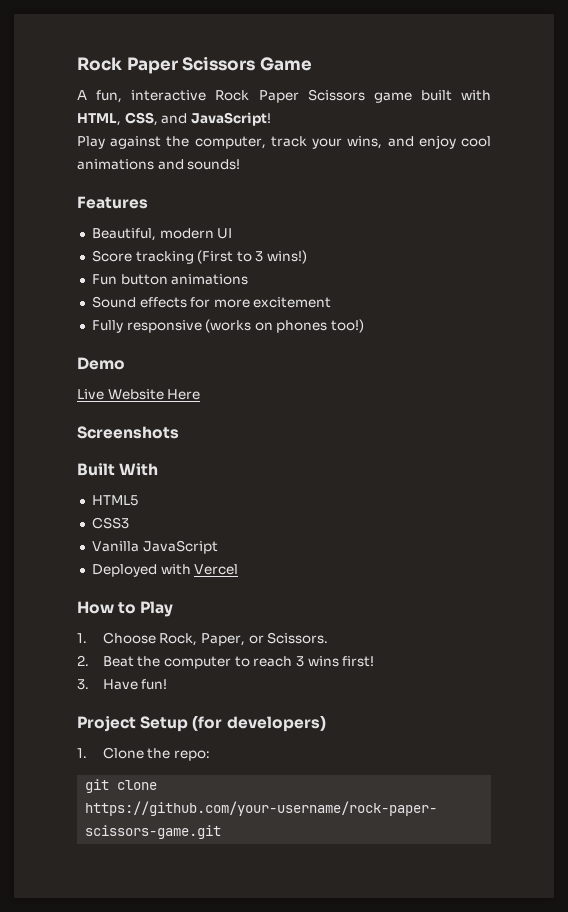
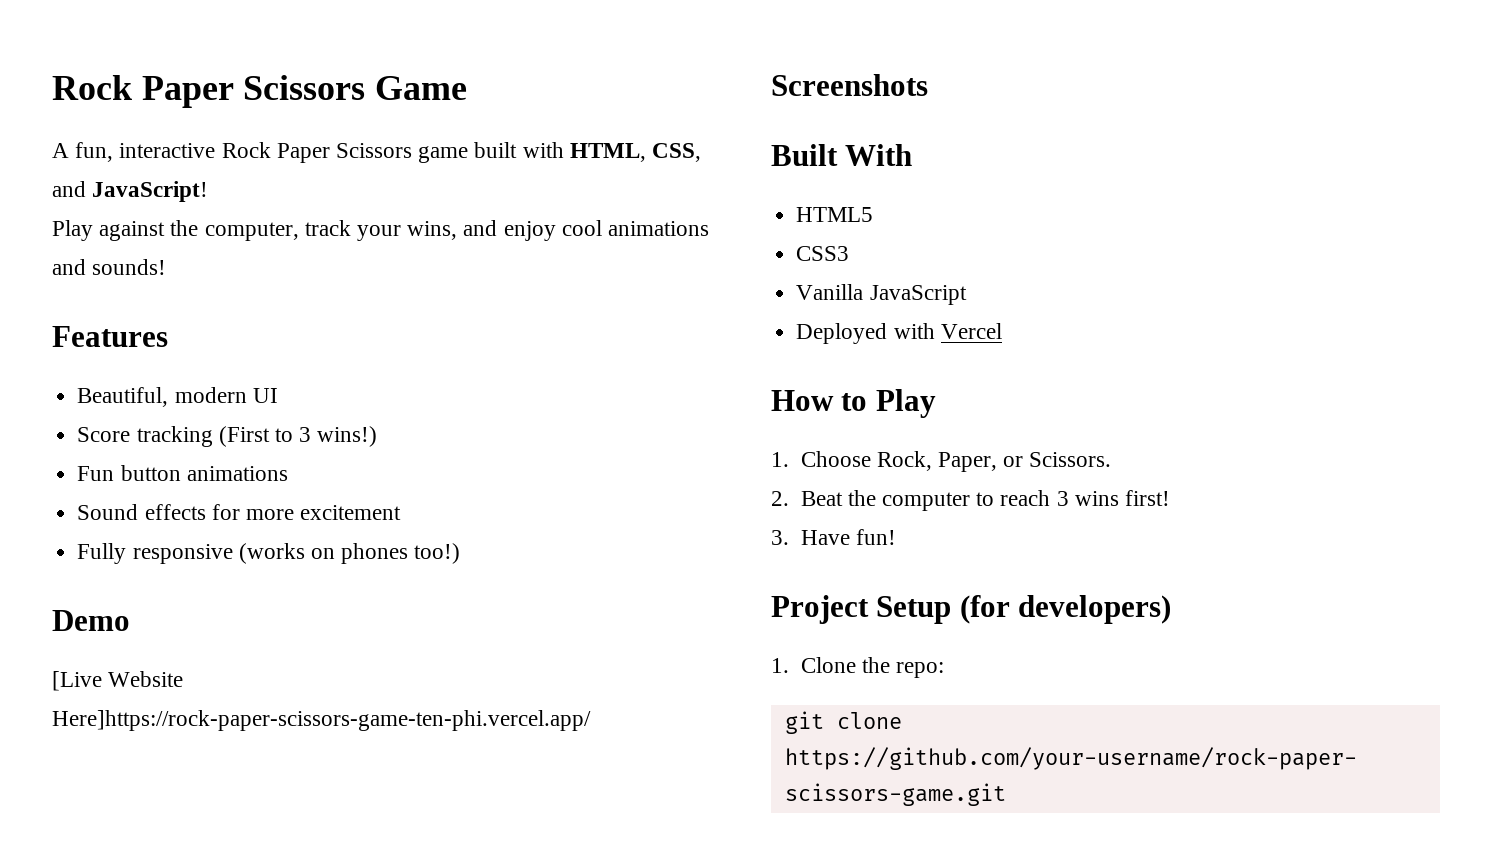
[77,389,201,400] Live Website Here -> [52,671,184,691] [52,710,591,731] [Live Website Here]https://rock-paper-scissors-game-ten-phi.vercel.app/

